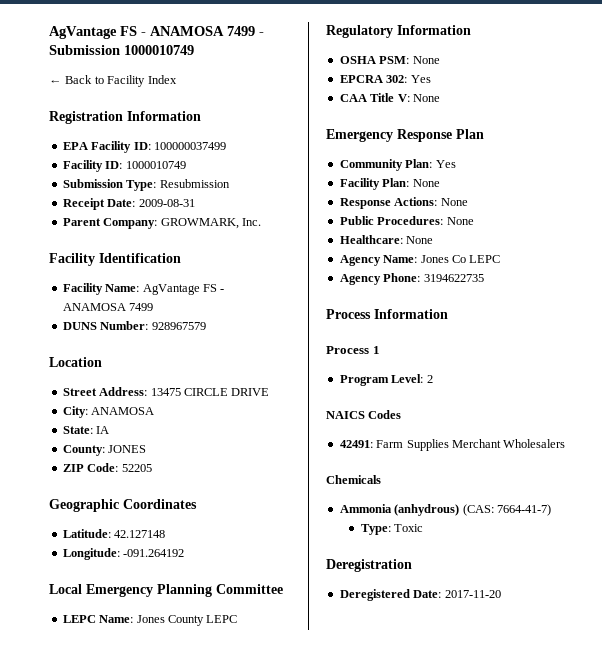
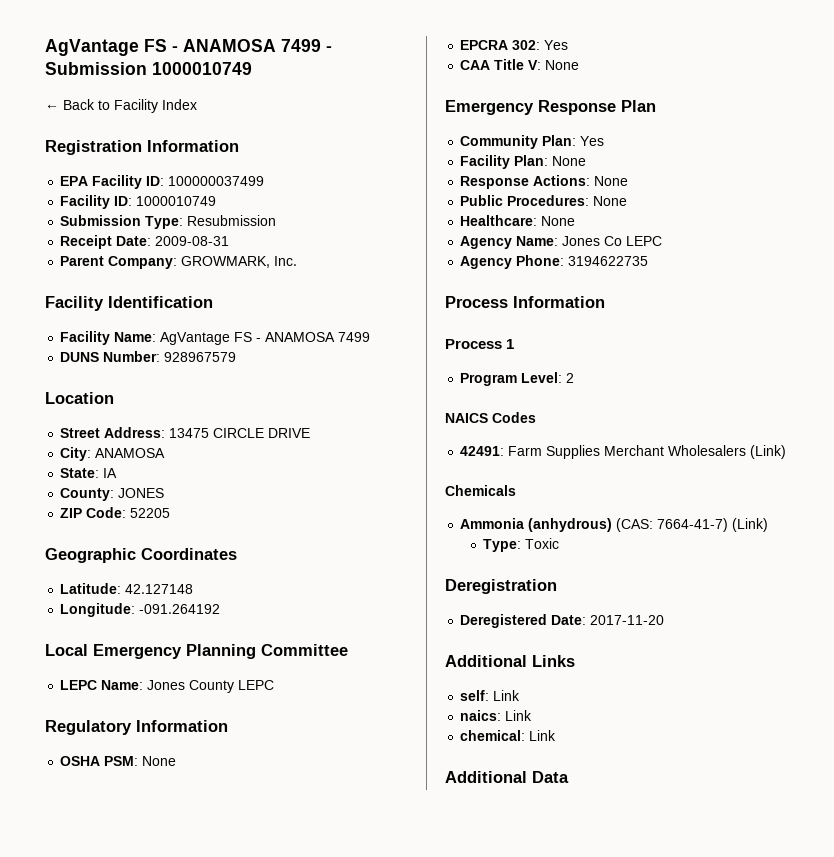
(566, 443) none -> [750,445,787,459] (Link)
(551, 510) none -> [732,518,769,532] (Link)
(501, 594) none -> [445,655,575,667] [460,690,521,701] [460,710,533,721] [460,730,557,741] [445,771,569,783] // Additional Links // self: Link // naics: Link // chemical: Link // Additional Data

